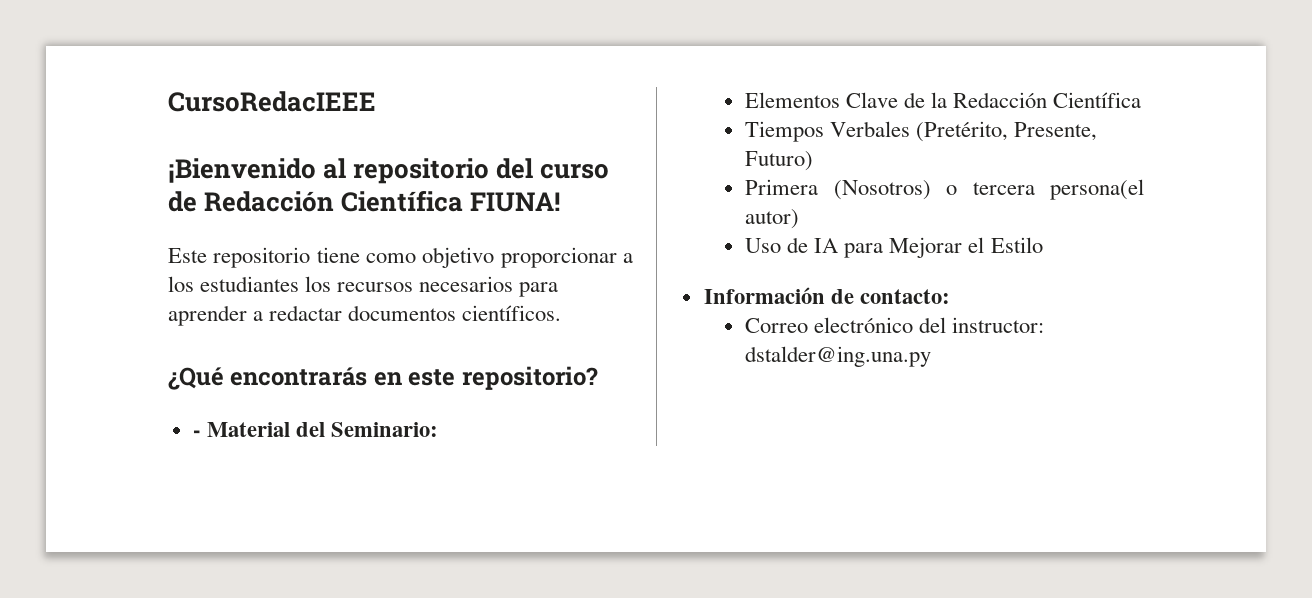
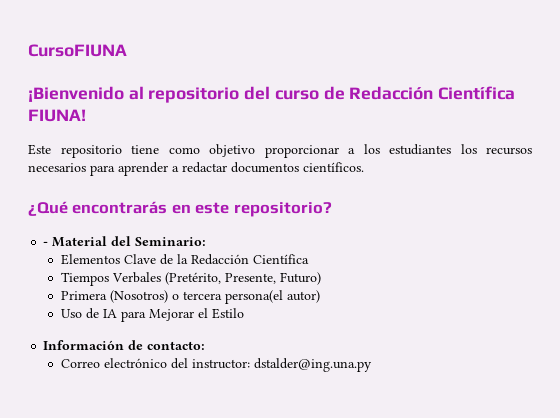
[168,91,376,112] CursoRedacIEEE -> [28,44,127,57] CursoFIUNA

